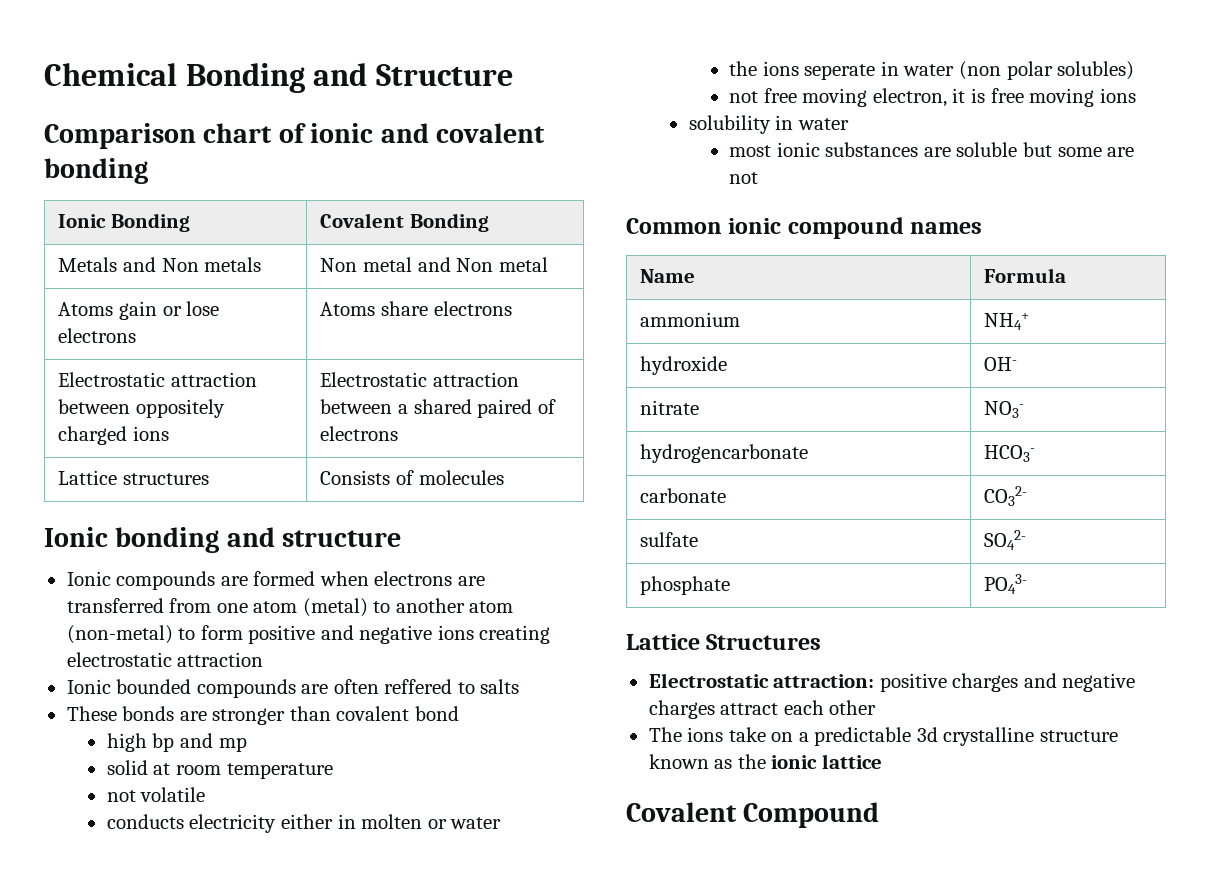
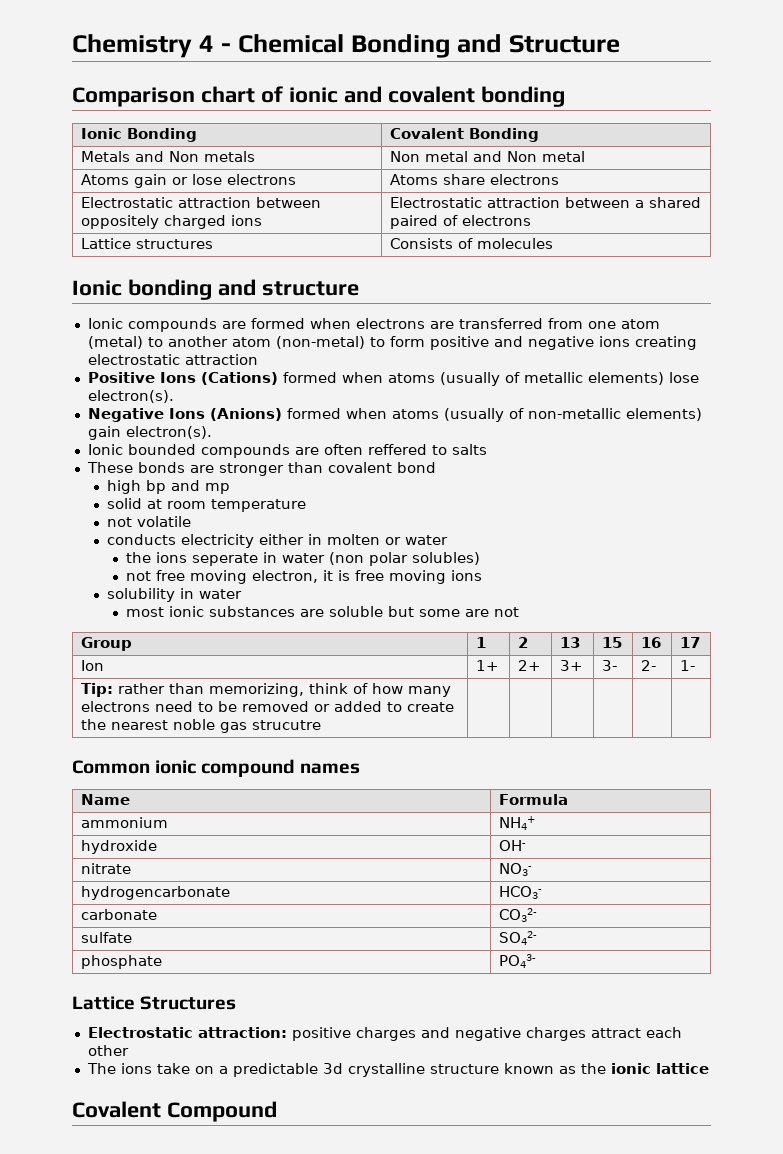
(44, 74) none -> [72,34,231,58] Chemistry 4 -
(264, 659) none -> [87,372,699,386] [87,390,174,403] [87,408,702,422] [87,426,212,440] // Positive Ions (Cations) formed when atoms (usually of metallic elements) lose electron(s). // Negative Ions (Anions) formed when atoms (usually of non-metallic elements) gain electron(s).
(759, 178) none -> [80,637,132,651] [475,637,486,648] [517,637,528,648] [559,637,580,648] [601,637,622,648] [640,637,661,648] [679,637,700,648] [80,660,104,671] [475,660,499,671] [517,660,541,671] [559,660,583,671] [601,660,617,671] [640,660,656,671] [679,660,695,671] [80,683,451,697] [80,701,454,712] [80,719,321,733] // Group | 1 | 2 | 13 | 15 | 16 | 17 // Ion | 1+ | 2+ | 3+ | 3- | 2- | 1- // Tip: rather than memorizing, think of how many electrons need to be removed or added to create the nearest noble gas strucutre | | | | | |

